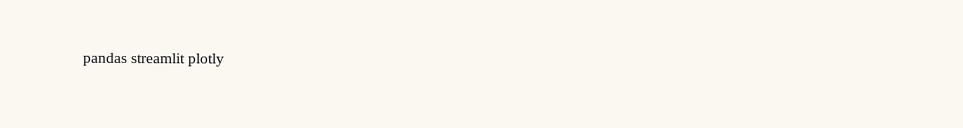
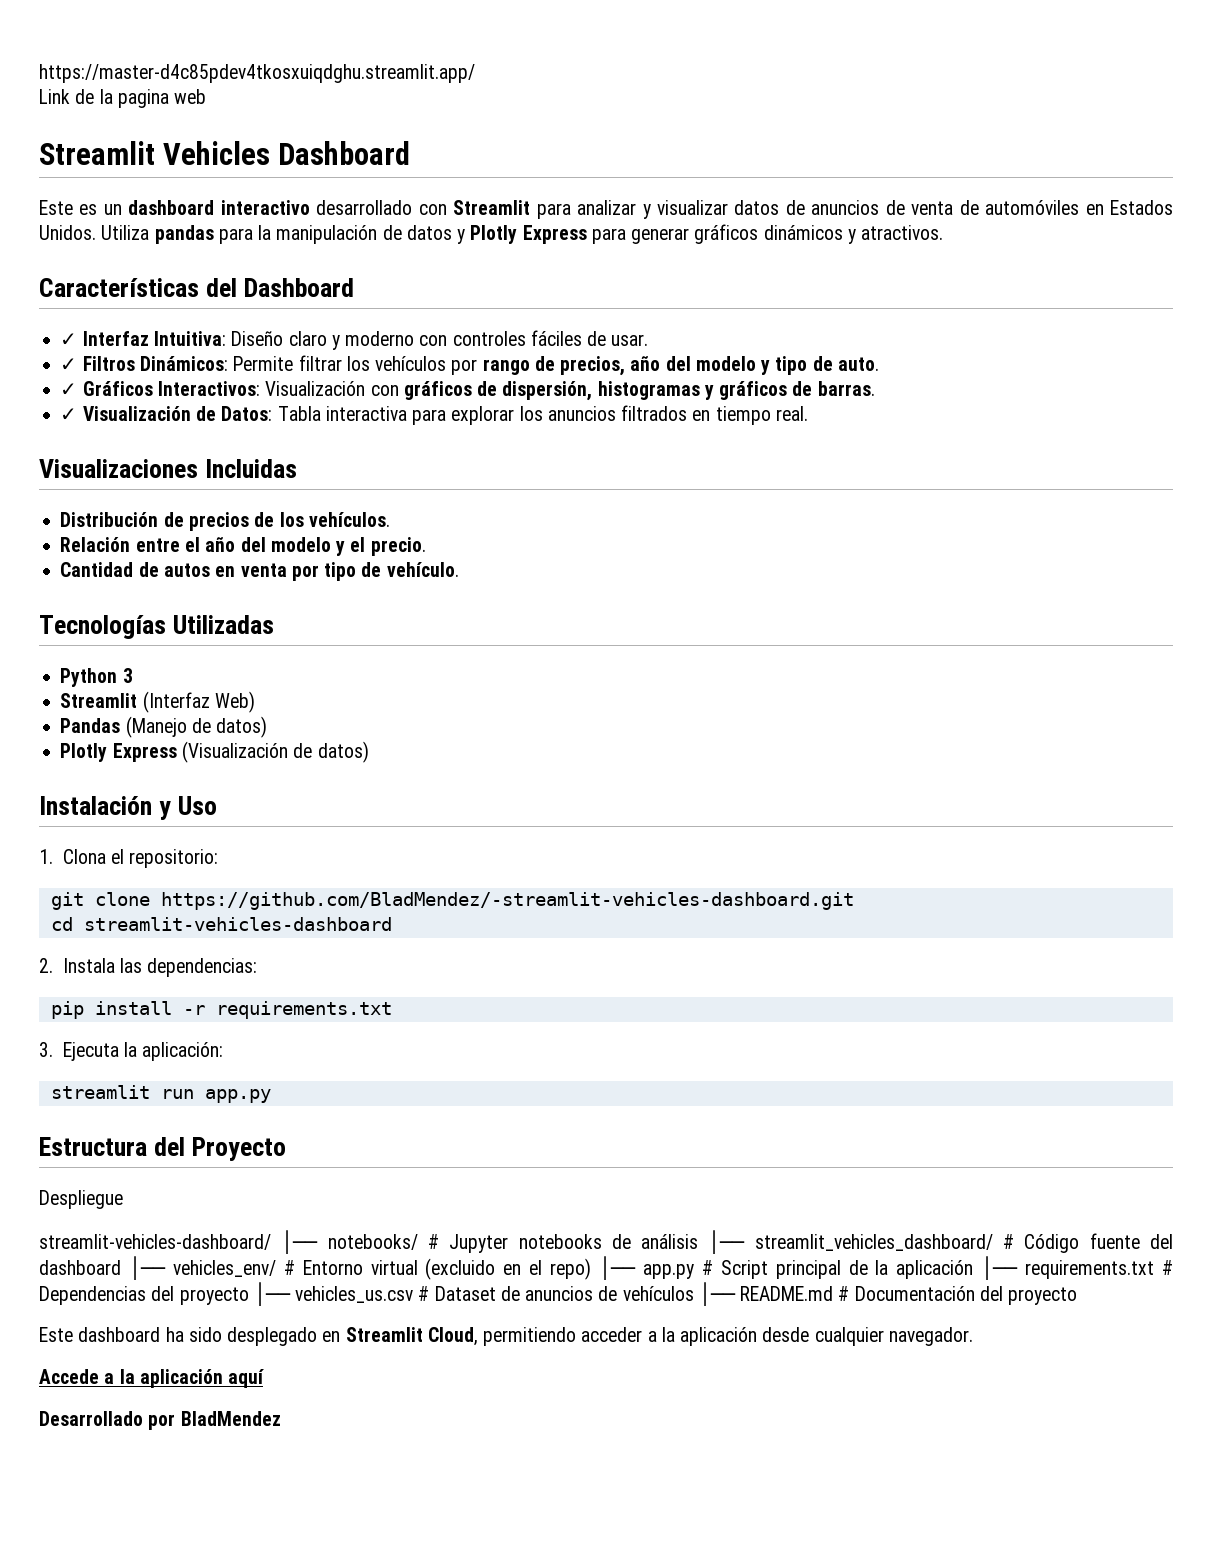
[82,52,226,67] pandas streamlit plotly -> [39,64,475,83] [39,89,207,108] [39,141,411,165] [39,200,1174,219] [39,224,944,244] [39,278,355,297] [60,330,649,350] [60,355,879,376] [60,381,875,401] [60,405,808,425] [39,459,298,478] [60,512,390,531] [60,537,426,556] [60,562,459,581] [39,615,275,639] [60,668,133,687] [60,691,255,713] [60,716,268,738] [60,741,369,763] [39,796,218,820] [39,849,219,868] [50,892,854,910] [50,917,392,931] [39,958,258,977] [50,1001,392,1019] [39,1042,224,1061] [50,1085,271,1103] [39,1137,287,1161] [39,1190,123,1209] [39,1230,1173,1254] [39,1256,1173,1280] [39,1282,1078,1306] [39,1327,973,1346] [39,1369,265,1388] [39,1411,281,1430] https://master-d4c85pdev4tkosxuiqdghu.streamlit.app/ // Link de la pagina web // Streamlit Vehicles Dashboard // Este es un dashboard interactivo desarrollado con Streamlit para analizar y visualizar datos de anuncios de venta de automóviles en Estados Unidos. Utiliza pandas para la manipulación de datos y Plotly Express para generar gráficos dinámicos y atractivos. // Características del Dashboard // ✓ Interfaz Intuitiva: Diseño claro y moderno con controles fáciles de usar. // ✓ Filtros Dinámicos: Permite filtrar los vehículos por rango de precios, año del modelo y tipo de auto. // ✓ Gráficos Interactivos: Visualización con gráficos de dispersión, histogramas y gráficos de barras. // ✓ Visualización de Datos: Tabla interactiva para explorar los anuncios filtrados en tiempo real. // Visualizaciones Incluidas // Distribución de precios de los vehículos. // Relación entre el año del modelo y el precio. // Cantidad de autos en venta por tipo de vehículo. // Tecnologías Utilizadas // Python 3 // Streamlit (Interfaz Web) // Pandas (Manejo de datos) // Plotly Express (Visualización de datos) // Instalación y Uso // 1. Clona el repositorio: // git clone https://github.com/BladMendez/-streamlit-vehicles-dashboard.git // cd streamlit-vehicles-dashboard // 2. Instala las dependencias: // pip install -r requirements.txt // 3. Ejecuta la aplicación: // streamlit run app.py // Estructura del Proyecto // Despliegue // streamlit-vehicles-dashboard/ │── notebooks/ # Jupyter notebooks de análisis │── streamlit_vehicles_dashboard/ # Código fuente del dashboard │── vehicles_env/ # Entorno virtual (excluido en el repo) │── app.py # Script principal de la aplicación │── requirements.txt # Dependencias del proyecto │── vehicles_us.csv # Dataset de anuncios de vehículos │── README.md # Documentación del proyecto // Este dashboard ha sido desplegado en Streamlit Cloud, permitiendo acceder a la aplicación desde cualquier navegador. // Accede a la aplicación aquí // Desarrollado por BladMendez

